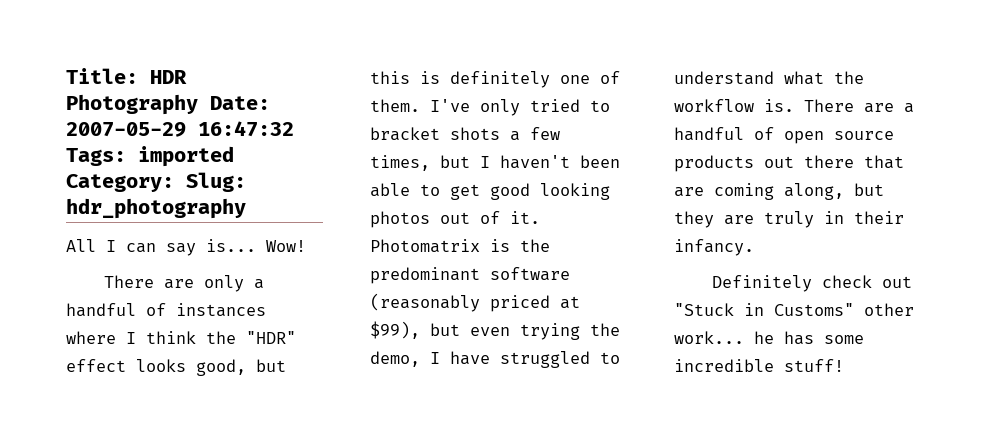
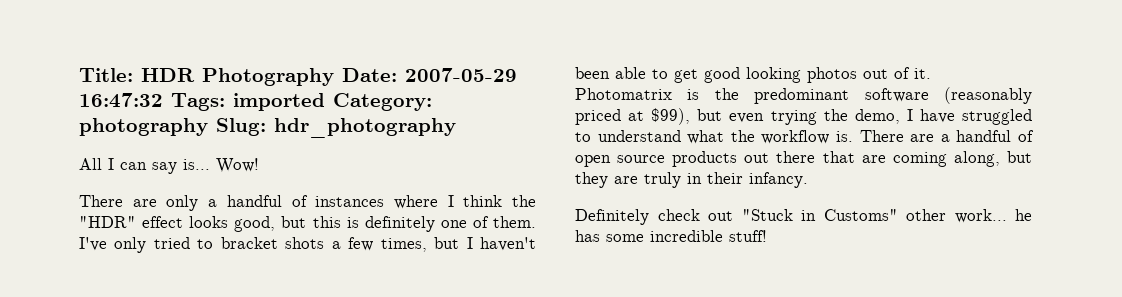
(174, 183) none -> [79,118,208,136] photography

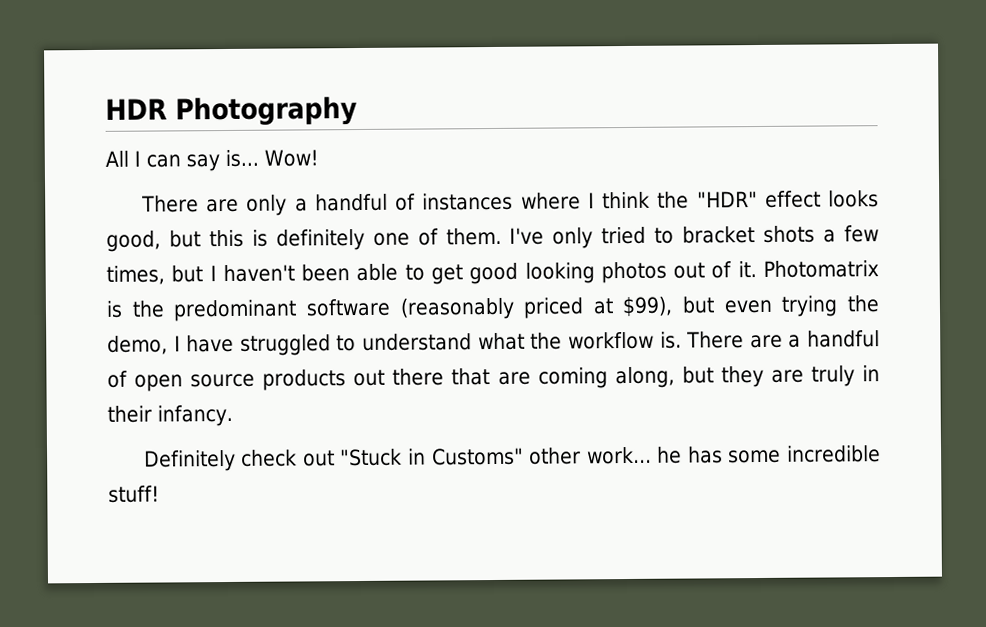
[79,68,133,82] Title: -> (105, 109) none
[342,68,517,82] [79,93,432,111] [79,118,456,138] Date: 2007-05-29 16:47:32 Tags: imported Category: photography Slug: hdr_photography -> (357, 111) none

